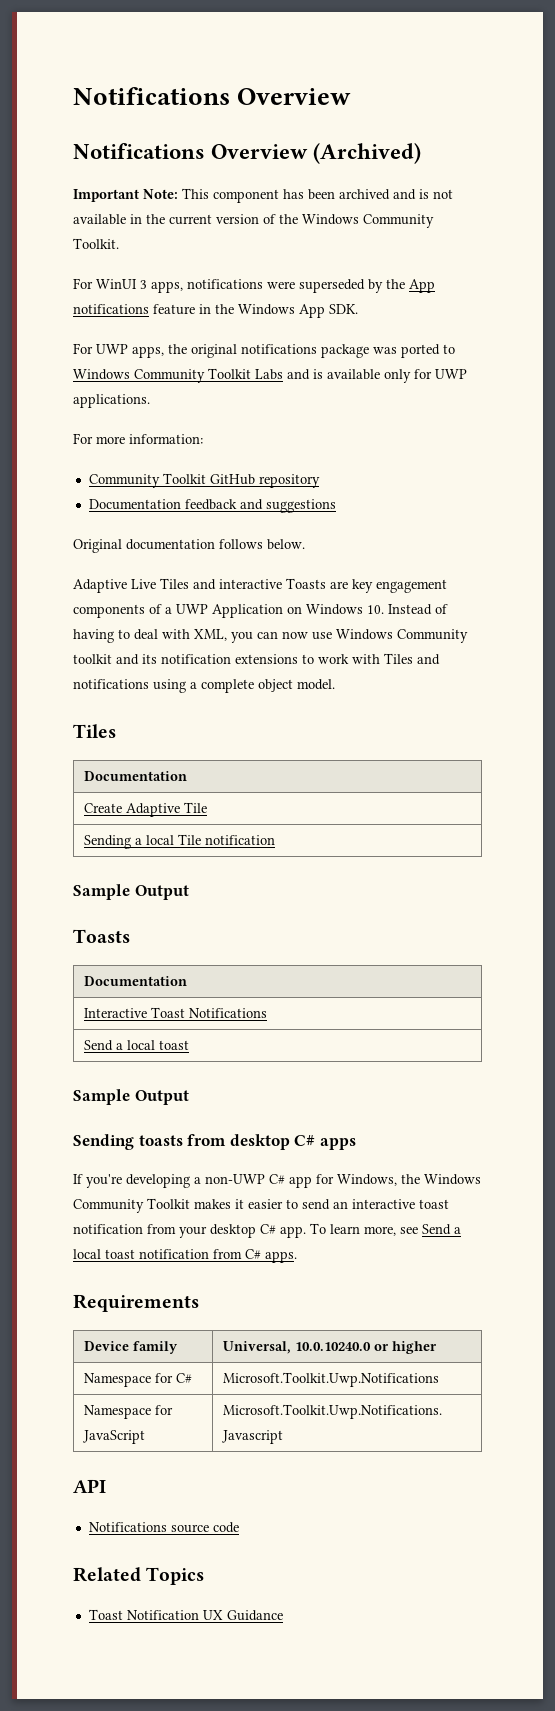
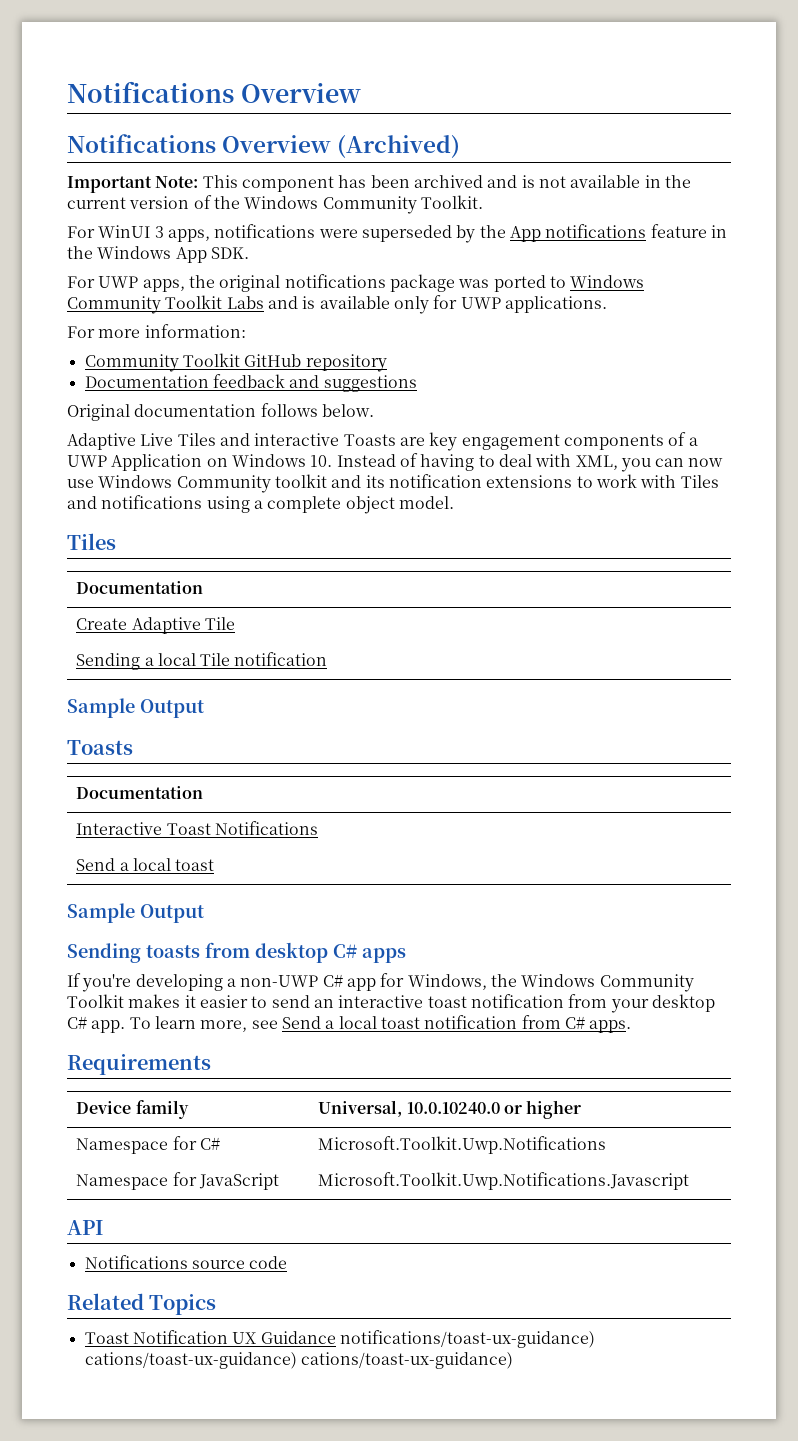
(283, 1615) none -> [339,1330,595,1348] [84,1352,513,1369] notifications/toast-ux-guidance) cations/toast-ux-guidance) cations/toast-ux-guidance)

